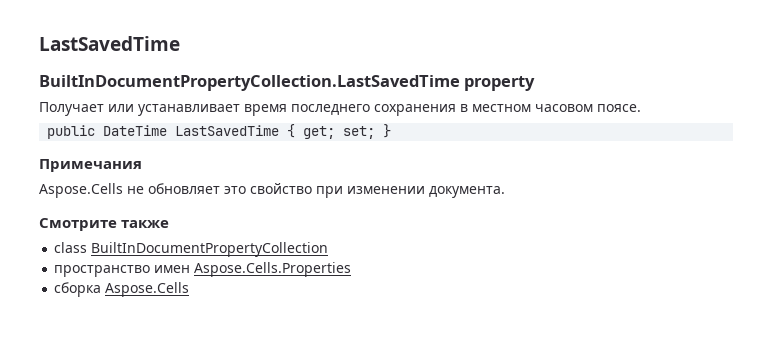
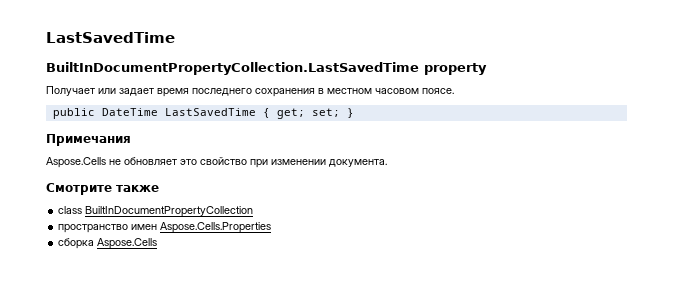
[138,104,240,116] устанавливает -> [119,88,154,96] задает

